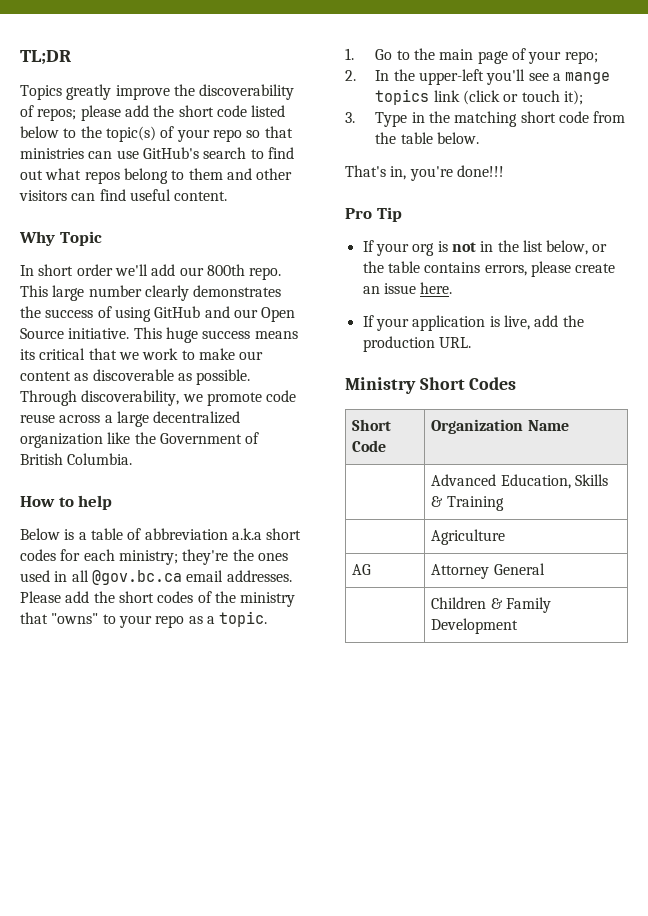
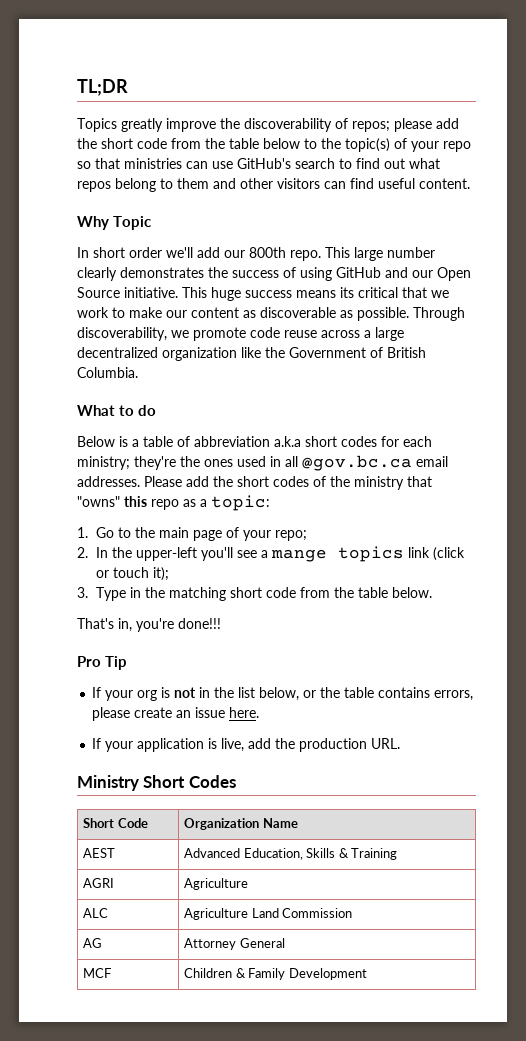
[251,105,286,117] listed -> [171,138,259,149] from the table
[20,495,113,510] How to help -> [77,405,157,416] What to do
[102,614,152,628] to your -> [124,496,147,507] this
[219,611,268,627] topic. -> [211,495,270,511] topic:
(569, 425) none -> [83,848,116,858] AEST
[431,529,506,545] | Agriculture -> [83,878,115,888] [184,878,249,890] [83,908,109,918] [184,908,353,920] AGRI | Agriculture // ALC | Agriculture Land Commission
(545, 569) none -> [83,968,112,978] MCF

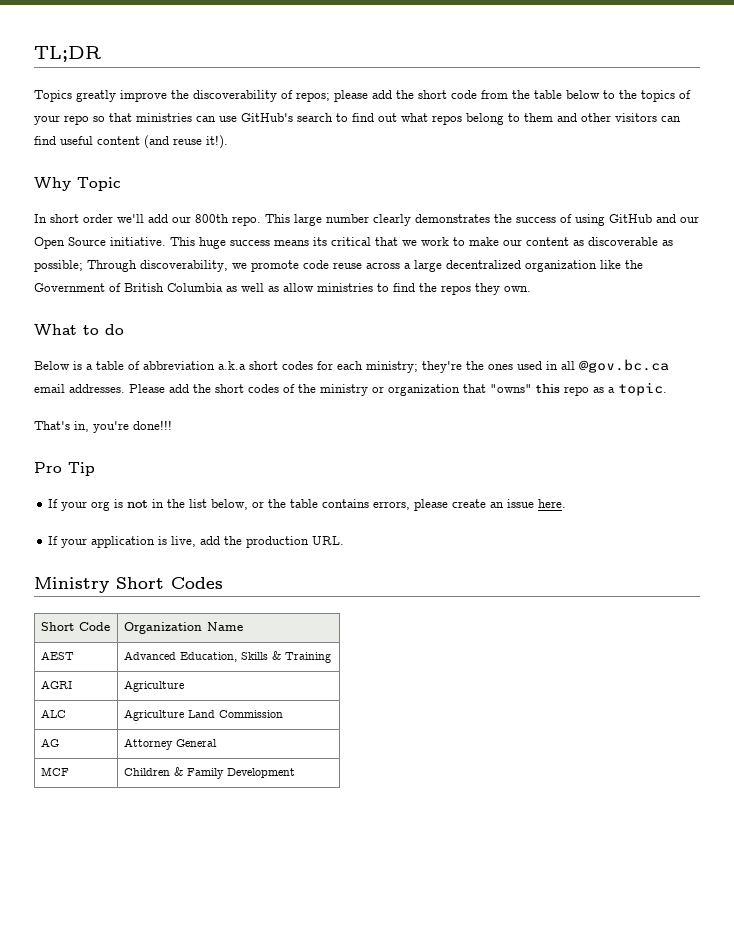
[345,138,390,152] topic(s) -> [641,90,675,102] topics
[419,178,470,189] content. -> [97,135,228,149] content (and reuse it!).
[357,307,409,321] possible. -> [34,260,83,272] possible;
[77,367,138,378] Columbia. -> [167,283,531,295] Columbia as well as allow ministries to find the repos they own.
(404, 483) none -> [372,384,460,396] or organization
[211,495,270,511] [77,527,307,541] [77,546,465,562] [95,567,169,581] [77,587,432,601] topic: // 1. Go to the main page of your repo; // 2. In the upper-left you'll see a mange topics link (click or touch it); // 3. Type in the matching short code from the table below. -> [618,382,667,396] topic.

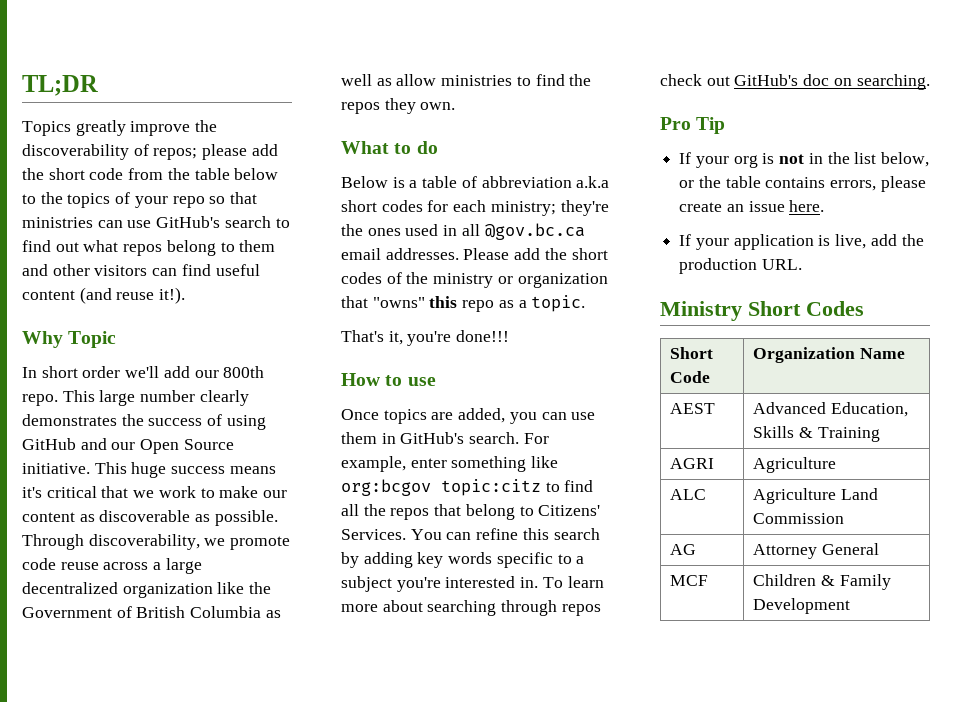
[313,237,327,246] its -> [22,487,42,498] it's
[34,260,83,272] possible; -> [214,510,278,526] possible.
[74,421,89,432] in, -> [388,331,403,345] it,
(172, 425) none -> [341,373,436,386] [341,408,596,424] [341,432,549,444] [341,456,559,472] [341,479,594,496] [341,504,601,520] [341,528,600,540] [341,552,585,568] [341,576,604,592] [341,600,601,616] [660,74,930,90] // How to use // Once topics are added, you can use them in GitHub's search. For example, enter something like org:bcgov topic:citz to find all the repos that belong to Citizens' Services. You can refine this search by adding key words specific to a subject you're interested in. To learn more about searching through repos check out GitHub's doc on searching.

